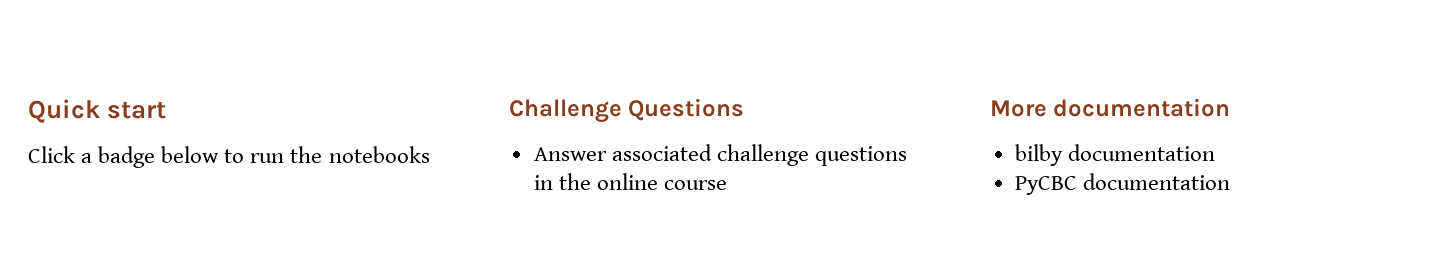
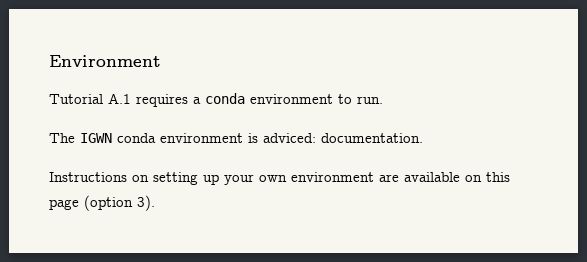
[28,99,167,123] [28,146,430,168] [509,98,745,123] [533,144,907,166] [533,173,727,190] [990,98,1231,117] [1014,144,1215,166] [1014,173,1230,195] Quick start // Click a badge below to run the notebooks // Challenge Questions // Answer associated challenge questions in the online course // More documentation // bilby documentation // PyCBC documentation -> [49,55,161,67] [49,93,383,107] [49,133,423,143] [49,172,510,185] [49,195,155,211] Environment // Tutorial A.1 requires a conda environment to run. // The IGWN conda environment is adviced: documentation. // Instructions on setting up your own environment are available on this page (option 3).

